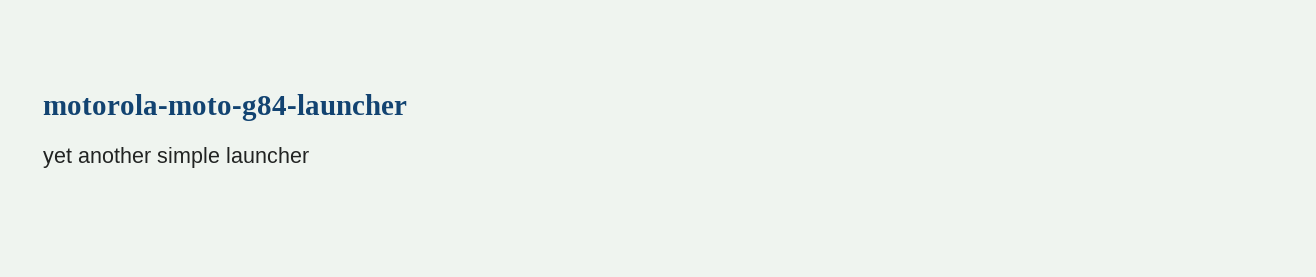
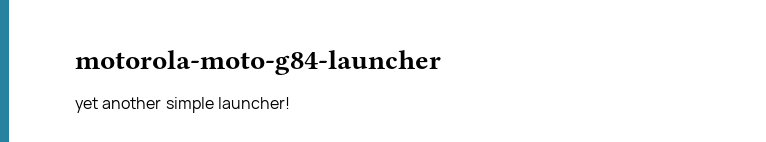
[226,147,309,163] launcher -> [217,97,290,109] launcher!

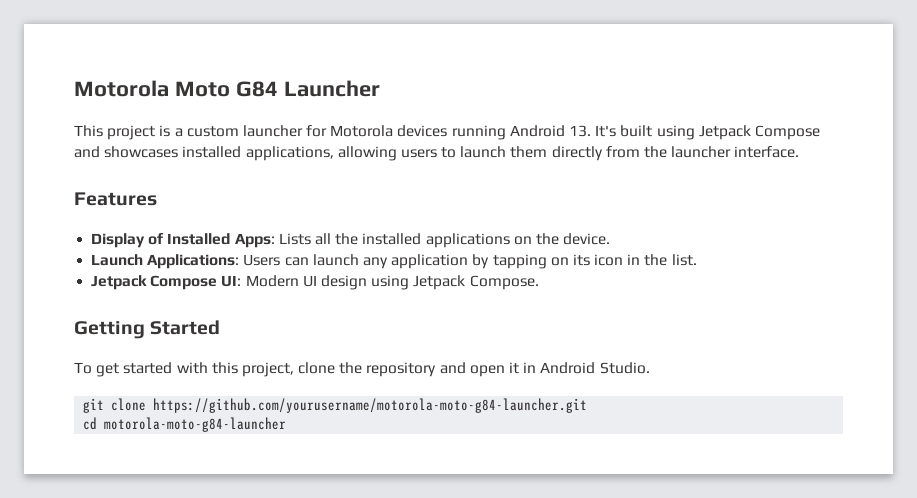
[75,50,441,75] [75,97,290,113] motorola-moto-g84-launcher // yet another simple launcher! -> [74,80,380,97] [74,125,820,140] [74,146,800,161] [74,192,157,206] [91,233,611,248] [91,254,697,269] [91,275,539,290] [74,320,221,339] [74,362,650,377] [83,398,588,413] [83,417,287,432] Motorola Moto G84 Launcher // This project is a custom launcher for Motorola devices running Android 13. It's built using Jetpack Compose and showcases installed applications, allowing users to launch them directly from the launcher interface. // Features // Display of Installed Apps: Lists all the installed applications on the device. // Launch Applications: Users can launch any application by tapping on its icon in the list. // Jetpack Compose UI: Modern UI design using Jetpack Compose. // Getting Started // To get started with this project, clone the repository and open it in Android Studio. // git clone https://github.com/yourusername/motorola-moto-g84-launcher.git // cd motorola-moto-g84-launcher

